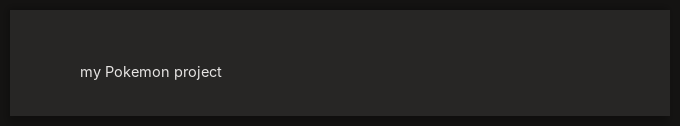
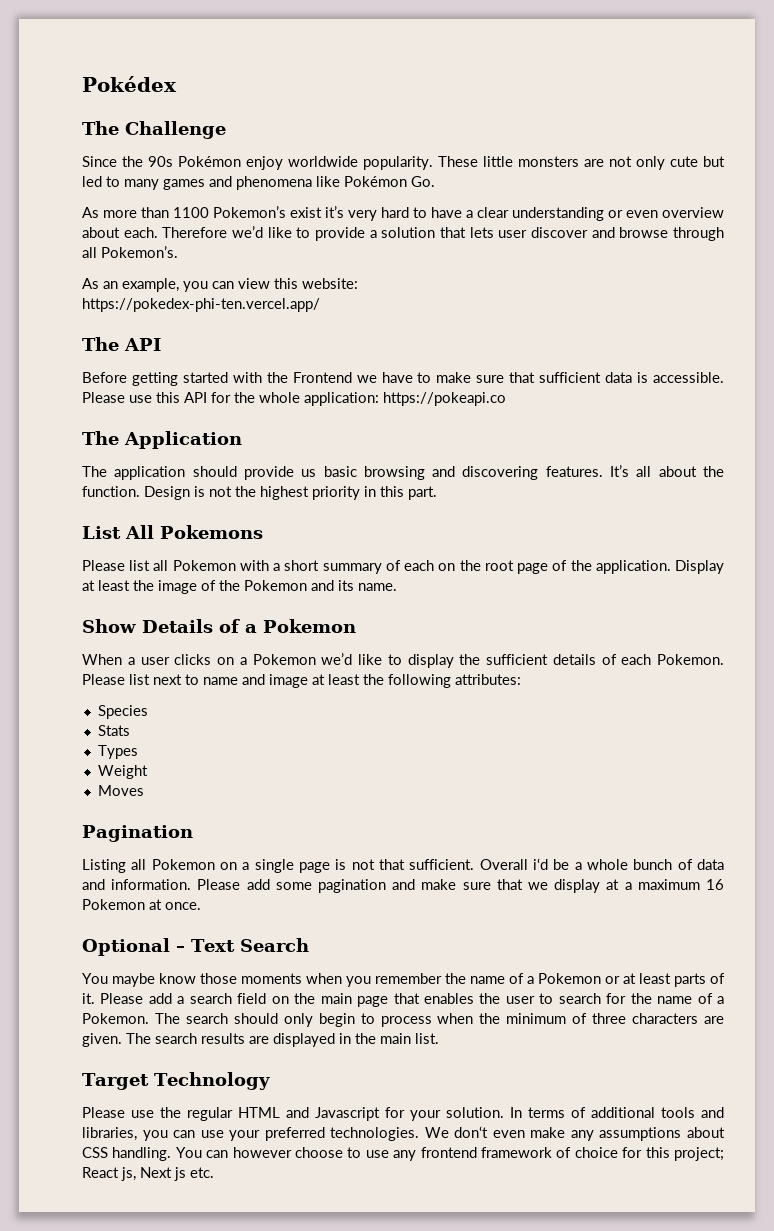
[80,66,222,80] my Pokemon project -> [82,76,177,92] [82,121,226,139] [82,156,725,170] [82,176,435,190] [82,206,724,221] [82,226,724,241] [82,246,178,258] [82,278,358,292] [82,298,320,312] [82,337,161,351] [82,372,724,386] [82,392,506,406] [82,431,242,449] [82,465,724,480] [82,486,437,500] [82,525,263,539] [82,560,725,574] [82,580,397,594] [82,619,356,633] [82,653,724,668] [82,674,521,688] [97,705,148,719] [97,725,130,736] [97,745,138,759] [97,765,148,779] [97,785,144,796] [82,825,193,842] [82,858,724,873] [82,879,725,893] [82,899,201,910] [82,938,309,956] [82,973,725,987] [82,993,725,1007] [82,1013,725,1027] [82,1033,439,1047] [82,1072,270,1090] [82,1107,724,1121] [82,1126,726,1141] [82,1147,724,1161] [82,1167,214,1181] Pokédex // The Challenge // Since the 90s Pokémon enjoy worldwide popularity. These little monsters are not only cute but led to many games and phenomena like Pokémon Go. // As more than 1100 Pokemon’s exist it’s very hard to have a clear understanding or even overview about each. Therefore we’d like to provide a solution that lets user discover and browse through all Pokemon’s. // As an example, you can view this website: // https://pokedex-phi-ten.vercel.app/ // The API // Before getting started with the Frontend we have to make sure that sufficient data is accessible. Please use this API for the whole application: https://pokeapi.co // The Application // The application should provide us basic browsing and discovering features. It’s all about the function. Design is not the highest priority in this part. // List All Pokemons // Please list all Pokemon with a short summary of each on the root page of the application. Display at least the image of the Pokemon and its name. // Show Details of a Pokemon // When a user clicks on a Pokemon we’d like to display the sufficient details of each Pokemon. Please list next to name and image at least the following attributes: // Species // Stats // Types // Weight // Moves // Pagination // Listing all Pokemon on a single page is not that sufficient. Overall i‘d be a whole bunch of data and information. Please add some pagination and make sure that we display at a maximum 16 Pokemon at once. // Optional – Text Search // You maybe know those moments when you remember the name of a Pokemon or at least parts of it. Please add a search field on the main page that enables the user to search for the name of a Pokemon. The search should only begin to process when the minimum of three characters are given. The search results are displayed in the main list. // Target Technology // Please use the regular HTML and Javascript for your solution. In terms of additional tools and libraries, you can use your preferred technologies. We don‘t even make any assumptions about CSS handling. You can however choose to use any frontend framework of choice for this project; React js, Next js etc.

